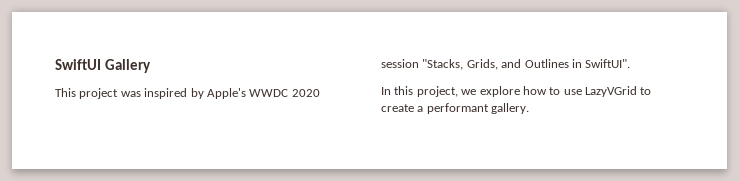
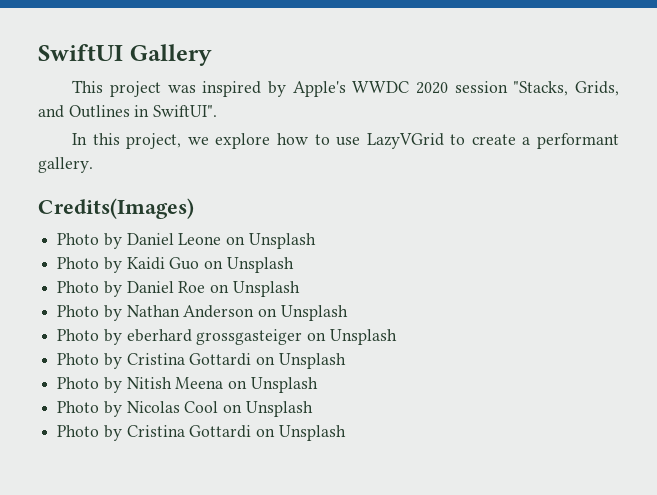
(530, 108) none -> [38,198,194,219] [57,233,316,249] [57,257,294,273] [57,281,300,297] [57,305,348,321] [57,329,397,345] [57,353,346,369] [57,377,318,393] [57,401,313,417] [57,425,346,441] // Credits(Images) // Photo by Daniel Leone on Unsplash // Photo by Kaidi Guo on Unsplash // Photo by Daniel Roe on Unsplash // Photo by Nathan Anderson on Unsplash // Photo by eberhard grossgasteiger on Unsplash // Photo by Cristina Gottardi on Unsplash // Photo by Nitish Meena on Unsplash // Photo by Nicolas Cool on Unsplash // Photo by Cristina Gottardi on Unsplash

